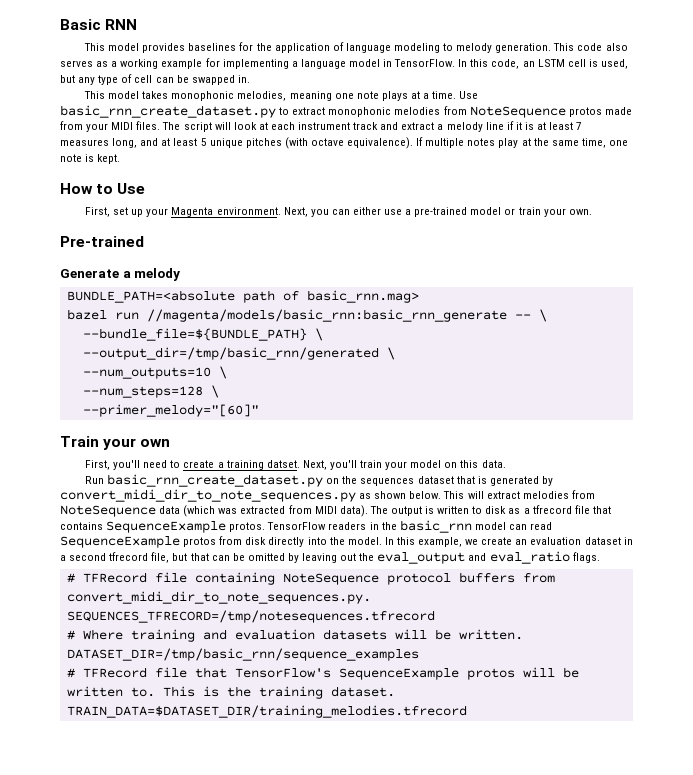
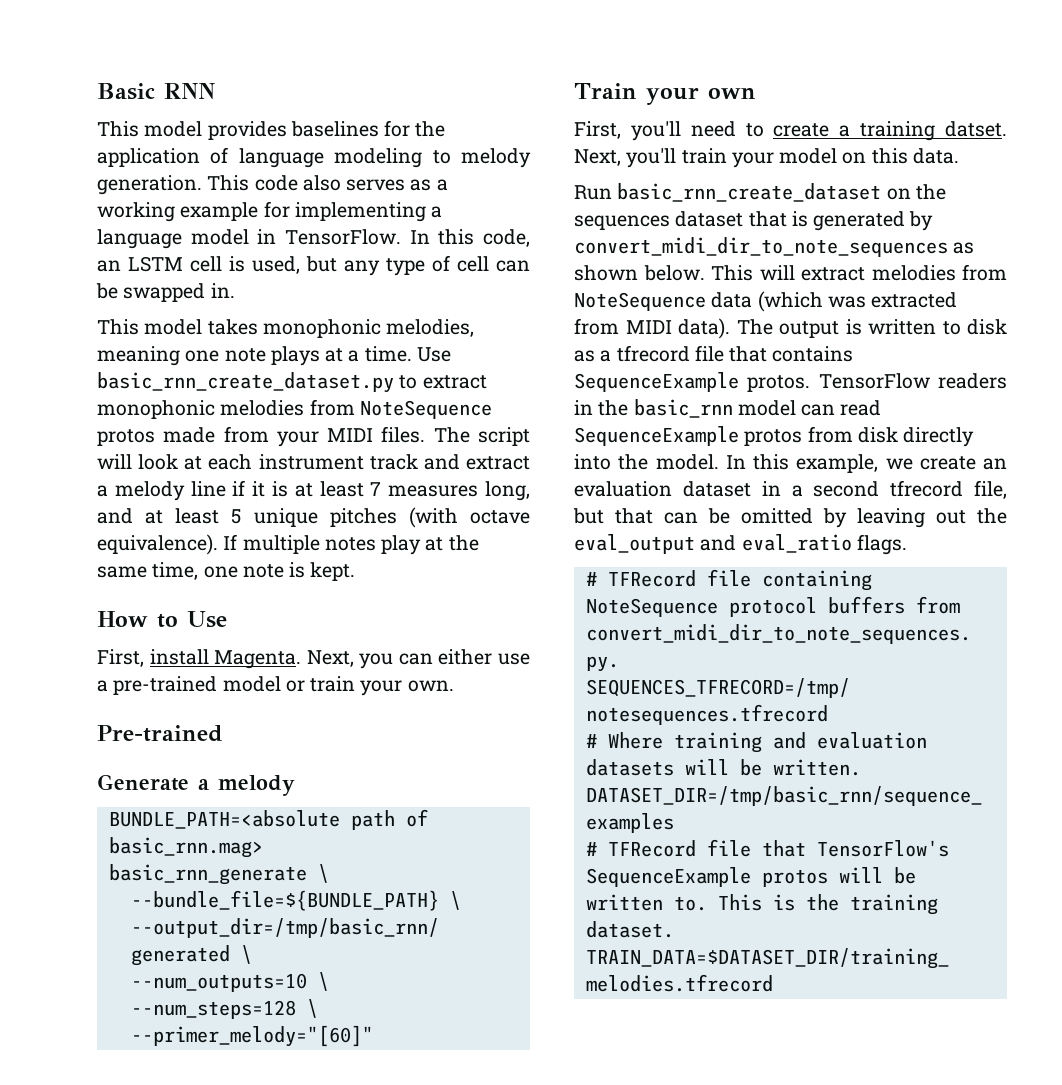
[113,207,281,217] set up your Magenta environment. -> [149,649,302,669] install Magenta.
[66,309,531,322] bazel run //magenta/models/basic_rnn:basic_rnn_generate -- -> [108,864,307,885] basic_rnn_generate
[107,474,324,487] basic_rnn_create_dataset.py -> [617,183,882,202] basic_rnn_create_dataset
[60,489,356,502] convert_midi_dir_to_note_sequences.py -> [574,237,948,257] convert_midi_dir_to_note_sequences

